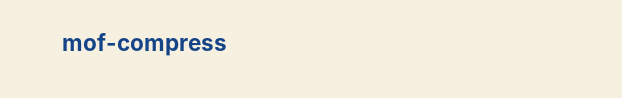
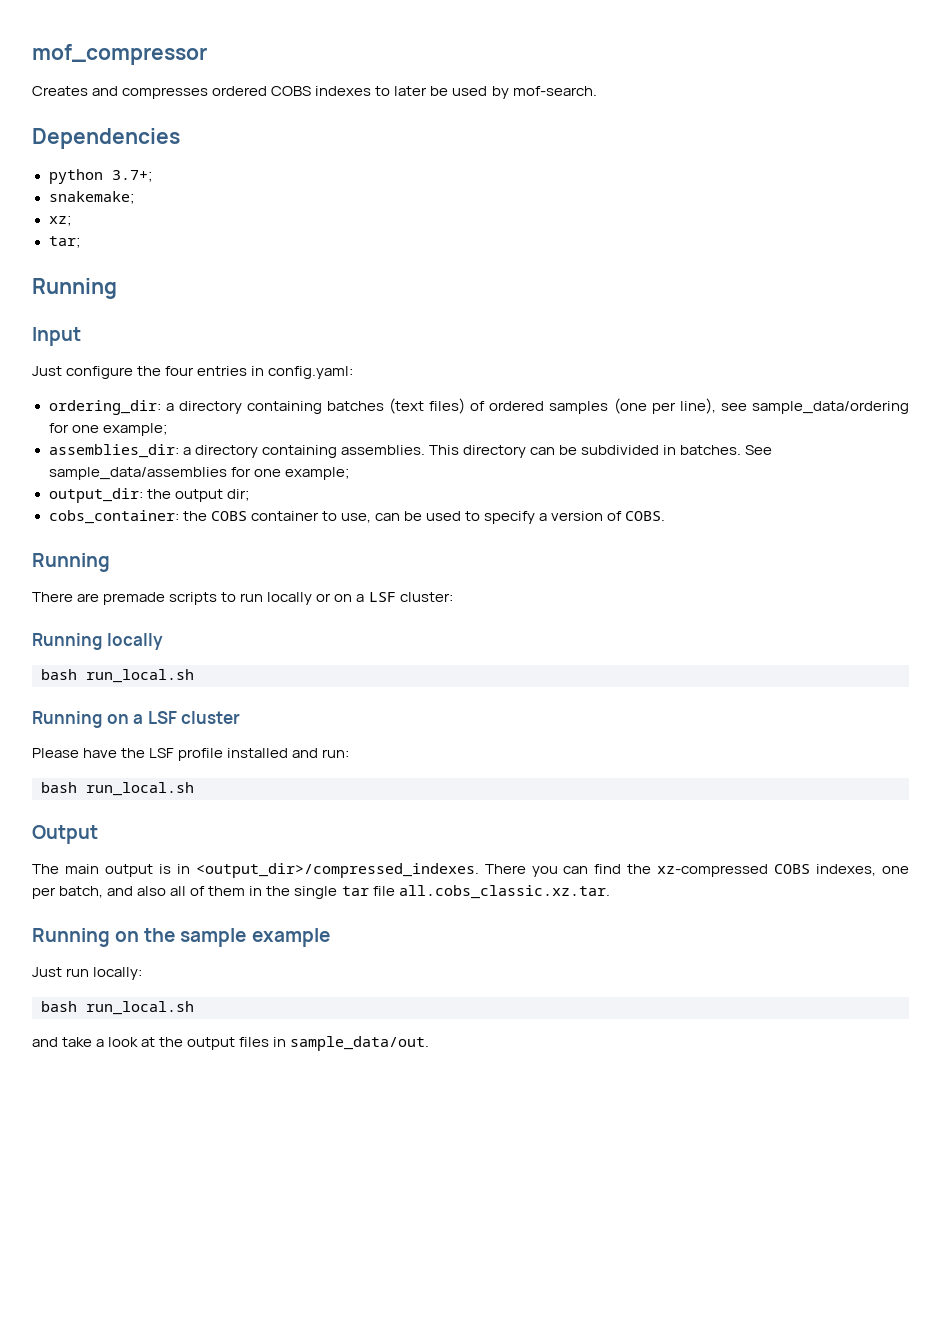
[62,33,227,56] mof-compress -> [32,44,207,65] [32,86,597,99] [32,128,180,149] [48,169,153,184] [48,191,135,204] [48,215,72,226] [48,236,81,248] [32,278,117,299] [32,327,81,346] [32,366,354,379] [48,398,909,415] [48,423,168,436] [48,444,773,458] [48,467,350,480] [48,488,250,503] [48,510,666,524] [32,553,110,572] [32,592,453,605] [32,633,163,650] [41,669,194,683] [32,711,241,728] [32,748,350,761] [41,782,194,796] [32,825,98,844] [32,863,910,878] [32,885,610,899] [32,928,330,947] [32,967,143,980] [41,1001,194,1015] [32,1036,430,1051] mof_compressor // Creates and compresses ordered COBS indexes to later be used by mof-search. // Dependencies // python 3.7+; // snakemake; // xz; // tar; // Running // Input // Just configure the four entries in config.yaml: // ordering_dir: a directory containing batches (text files) of ordered samples (one per line), see sample_data/ordering for one example; // assemblies_dir: a directory containing assemblies. This directory can be subdivided in batches. See sample_data/assemblies for one example; // output_dir: the output dir; // cobs_container: the COBS container to use, can be used to specify a version of COBS. // Running // There are premade scripts to run locally or on a LSF cluster: // Running locally // bash run_local.sh // Running on a LSF cluster // Please have the LSF profile installed and run: // bash run_local.sh // Output // The main output is in <output_dir>/compressed_indexes. There you can find the xz-compressed COBS indexes, one per batch, and also all of them in the single tar file all.cobs_classic.xz.tar. // Running on the sample example // Just run locally: // bash run_local.sh // and take a look at the output files in sample_data/out.

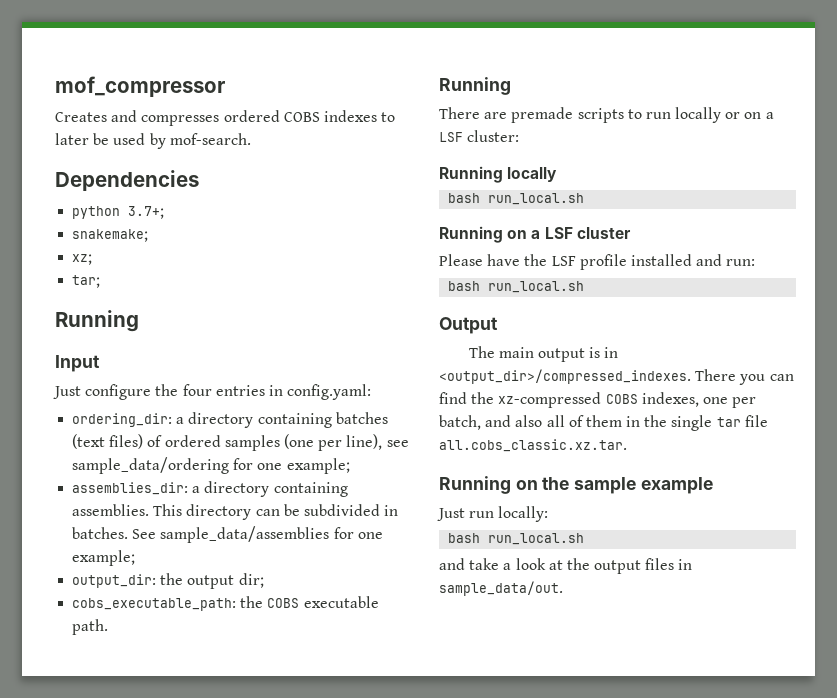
[48,510,179,524] cobs_container: -> [72,598,237,611] cobs_executable_path:
[250,511,666,524] container to use, can be used to specify a version of COBS. -> [303,596,379,608] [72,619,109,635] executable path.

